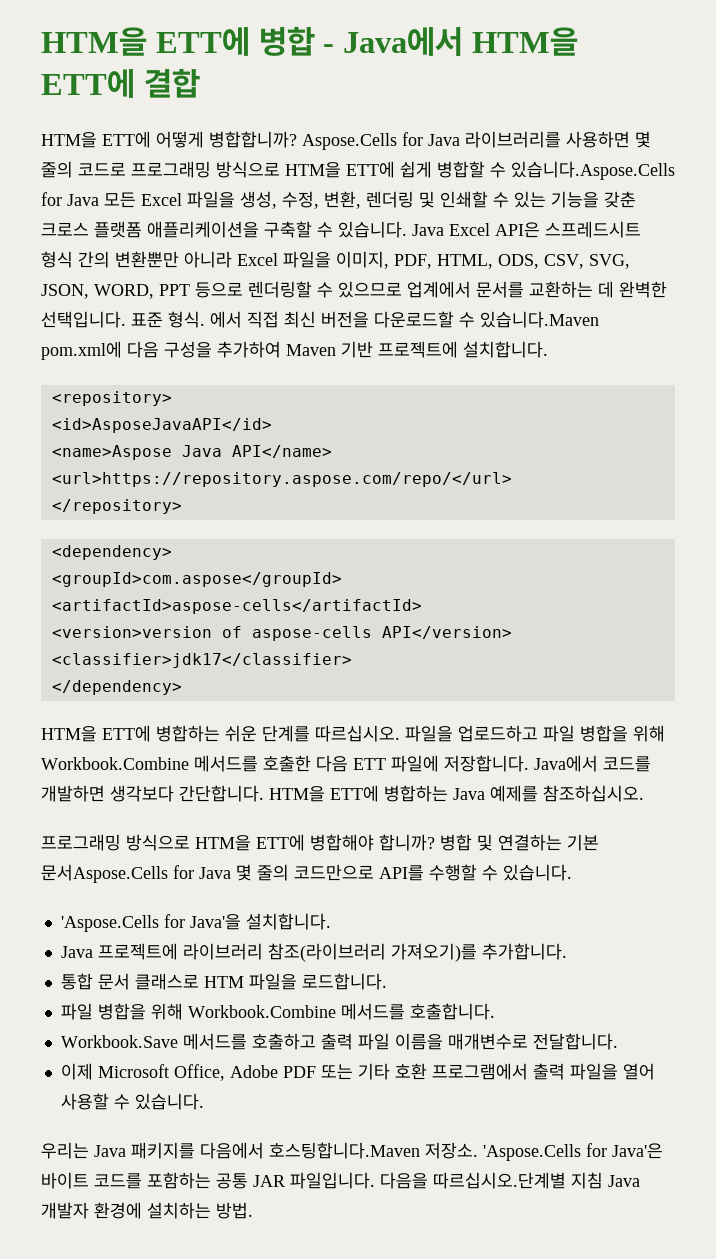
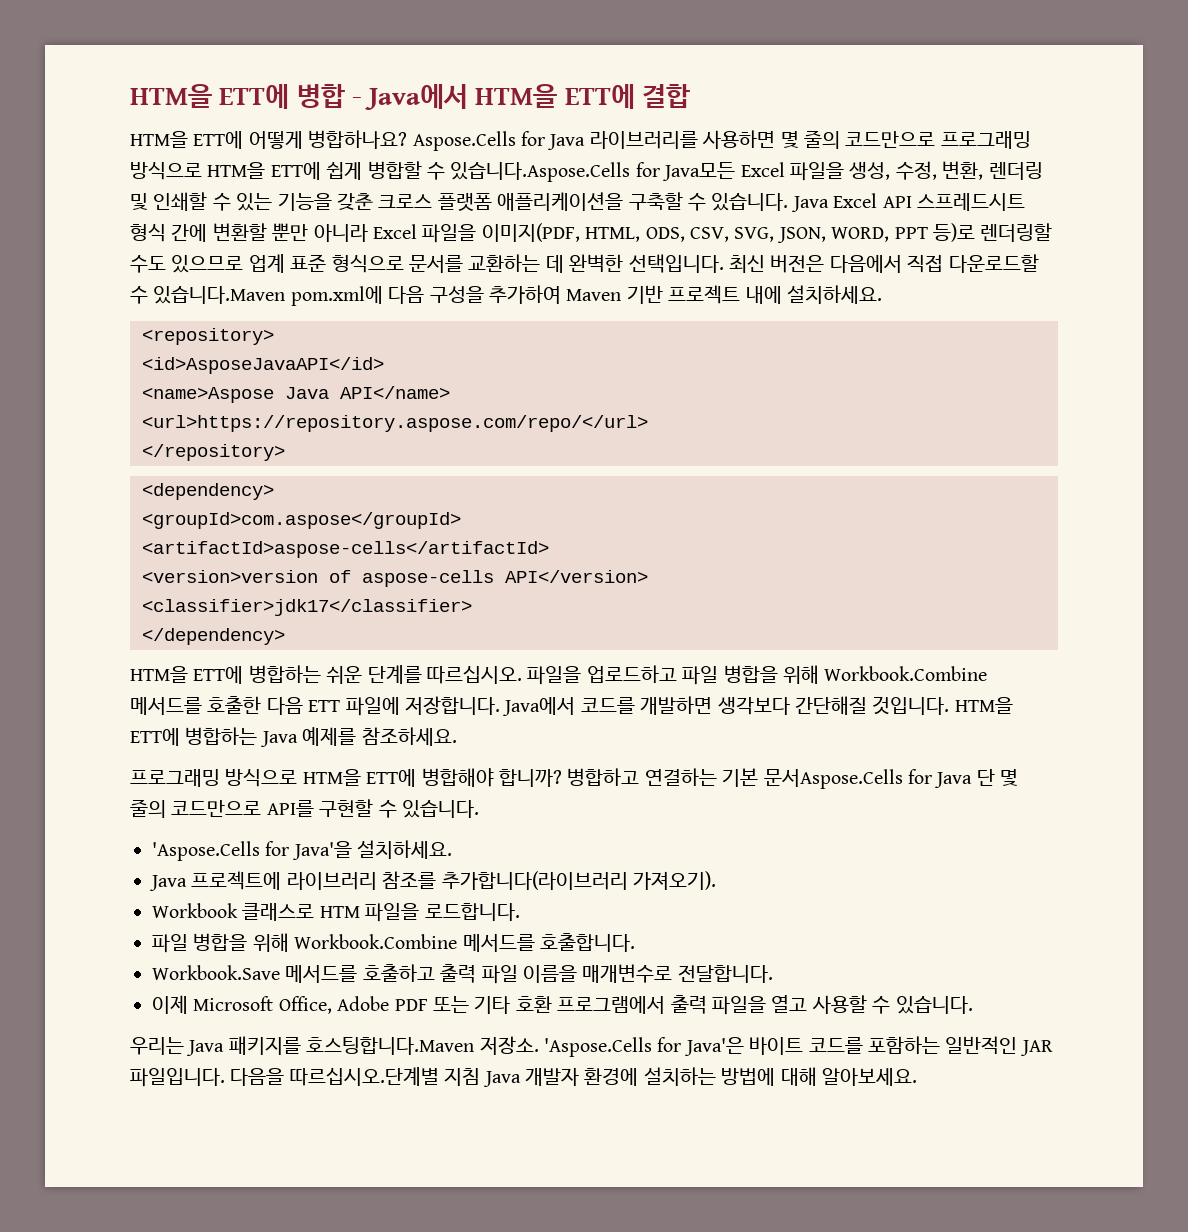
[209,131,297,148] 병합합니까? -> [308,130,408,149] 병합하나요?
[78,162,126,176] 코드로 -> [845,131,936,148] 코드만으로
[67,192,136,208] Java 모든 -> [662,162,736,181] Java모든
[495,222,540,238] API은 -> [882,196,912,208] API
[78,251,179,268] 간의 변환뿐만 -> [171,223,309,242] 간에 변환할 뿐만
[336,251,432,269] 이미지, PDF, -> [481,223,580,242] 이미지(PDF,
[195,281,471,298] 등으로 렌더링할 수 있으므로 업계에서 -> [932,223,1053,242] [130,254,404,273] 등)로 렌더링할 수도 있으므로 업계 표준 형식으로
[131,311,369,328] 표준 형식. 에서 직접 최신 버전을 -> [728,254,944,273] 최신 버전은 다음에서 직접
[378,341,548,358] 프로젝트에 설치합니다. -> [668,285,882,304] 프로젝트 내에 설치하세요.
[179,785,264,802] 간단합니다. -> [794,696,950,715] 간단해질 것입니다.
[543,785,644,802] 참조하십시오. -> [361,727,457,746] 참조하세요.
[440,834,493,851] 병합 및 -> [567,768,640,786] 병합하고
(231, 873) none -> [976,769,995,786] 단
[429,864,477,881] 수행할 -> [319,799,374,817] 구현할
[245,913,331,930] 설치합니다. -> [357,840,453,859] 설치하세요.
[267,943,567,962] [60,973,130,990] 참조(라이브러리 가져오기)를 추가합니다. // 통합 문서 -> [382,871,716,890] [152,903,238,918] 참조를 추가합니다(라이브러리 가져오기). // Workbook
[622,1063,655,1080] 열어 -> [771,995,808,1013] 열고
[200,1142,264,1159] 다음에서 -> (301, 1045) none
[216,1173,248,1189] 공통 -> [945,1036,1018,1055] 일반적인
[216,1202,253,1219] 방법. -> [721,1067,917,1086] 방법에 대해 알아보세요.

